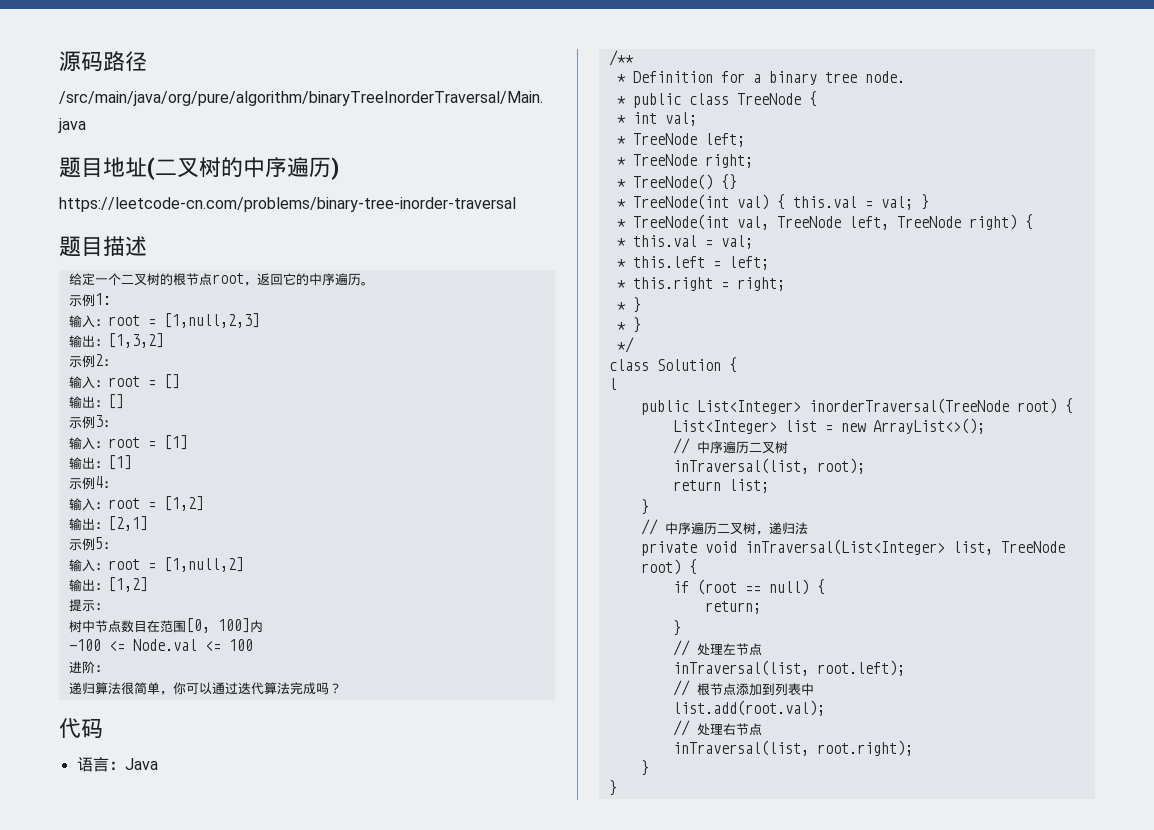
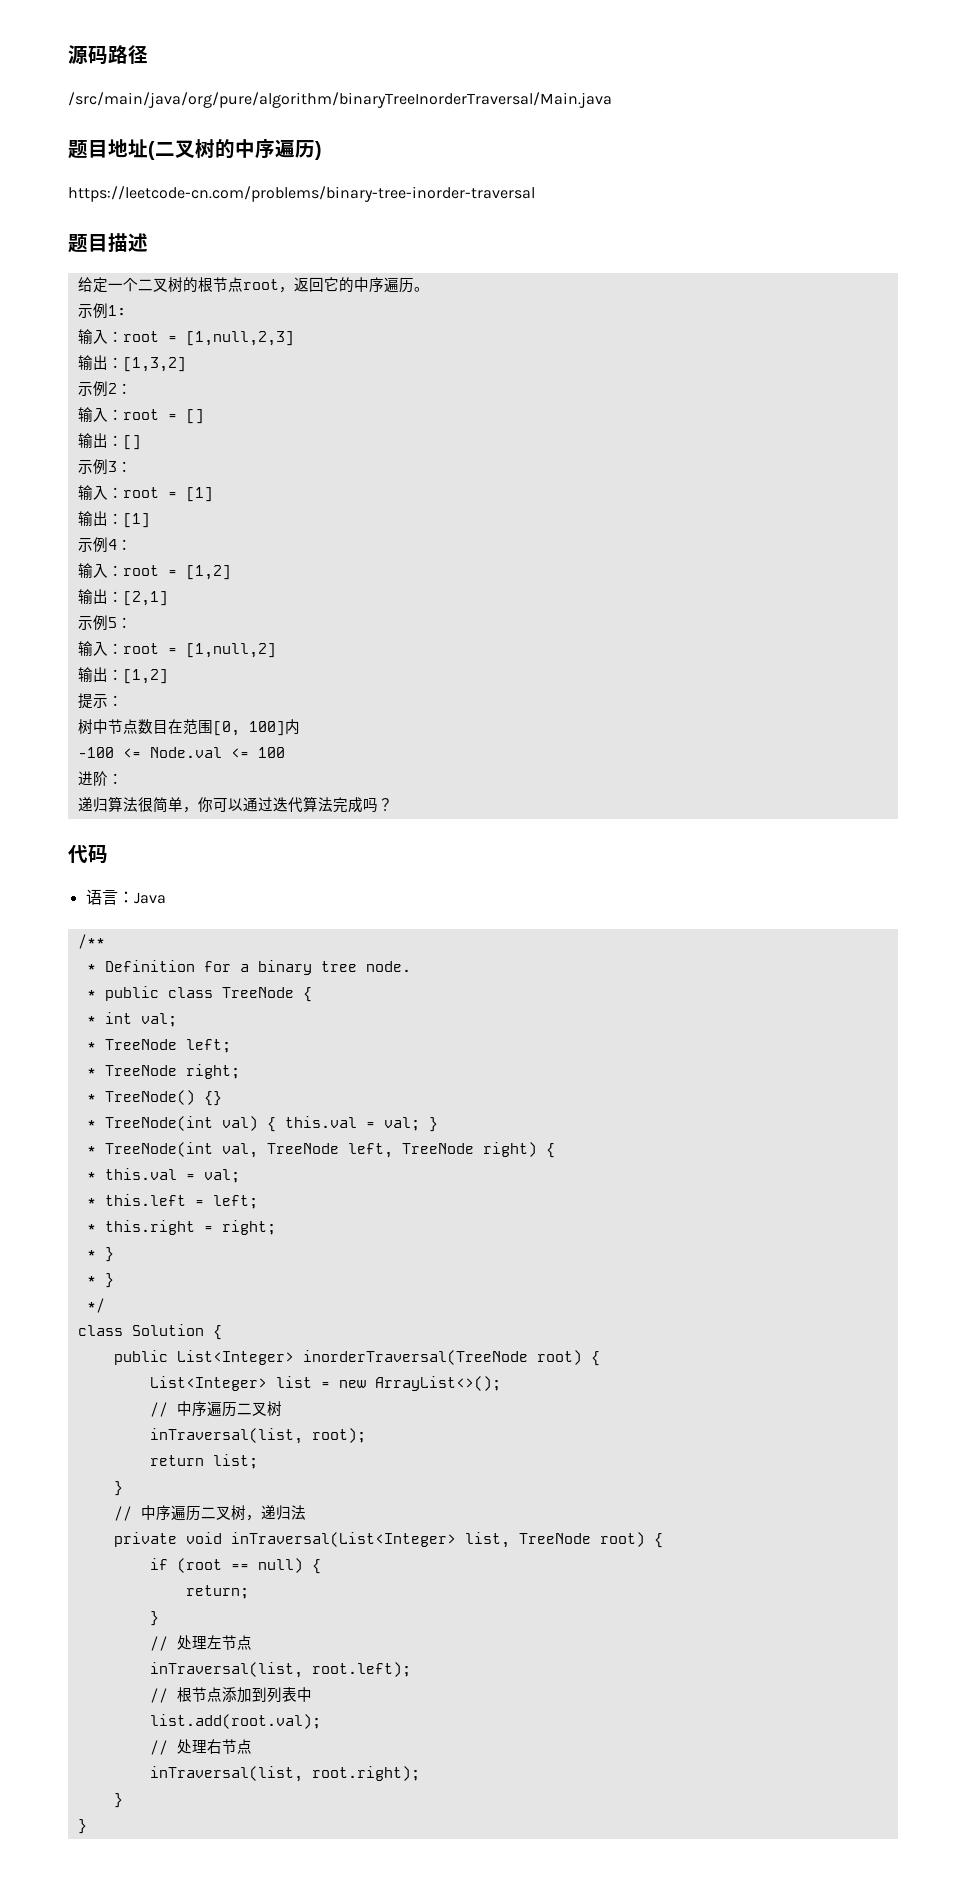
[608,378,617,390] // l -> (222, 1332) none

